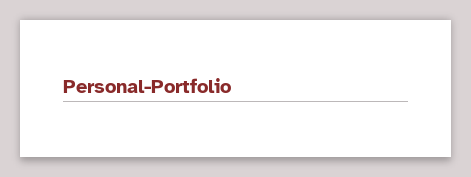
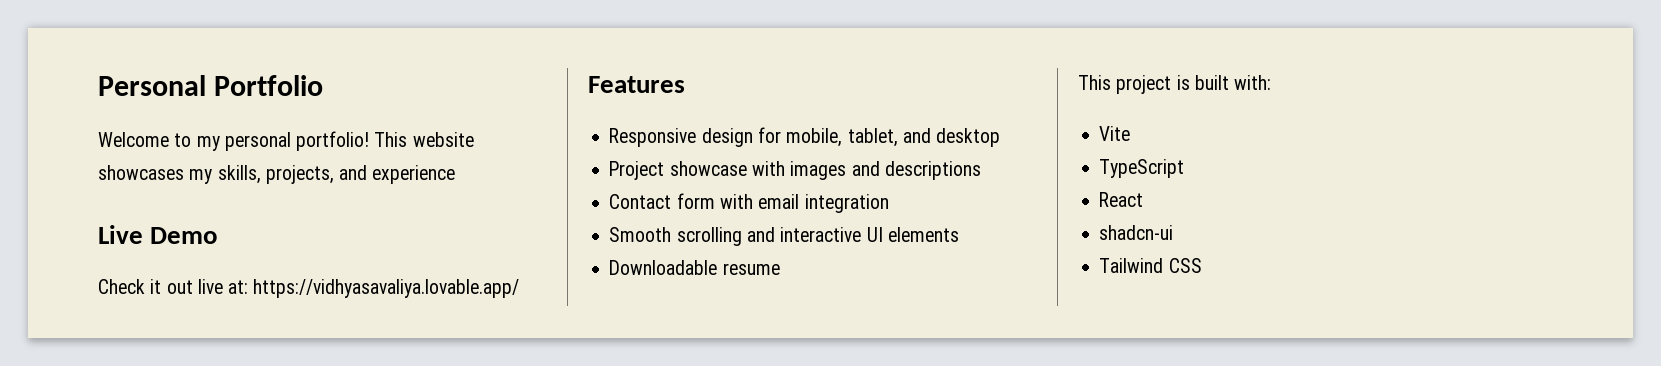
[63,78,231,93] Personal-Portfolio -> [98,75,324,96] [98,131,474,151] [98,165,456,184] [98,225,219,244] [98,279,520,298] [588,76,685,93] [609,127,1001,147] [609,161,981,180] [609,193,889,213] [609,227,959,246] [609,260,780,275] [1078,75,1272,94] [1099,126,1131,141] [1099,159,1185,178] [1099,192,1144,207] [1099,225,1174,240] [1099,258,1202,273] Personal Portfolio // Welcome to my personal portfolio! This website showcases my skills, projects, and experience // Live Demo // Check it out live at: https://vidhyasavaliya.lovable.app/ // Features // Responsive design for mobile, tablet, and desktop // Project showcase with images and descriptions // Contact form with email integration // Smooth scrolling and interactive UI elements // Downloadable resume // This project is built with: // Vite // TypeScript // React // shadcn-ui // Tailwind CSS

